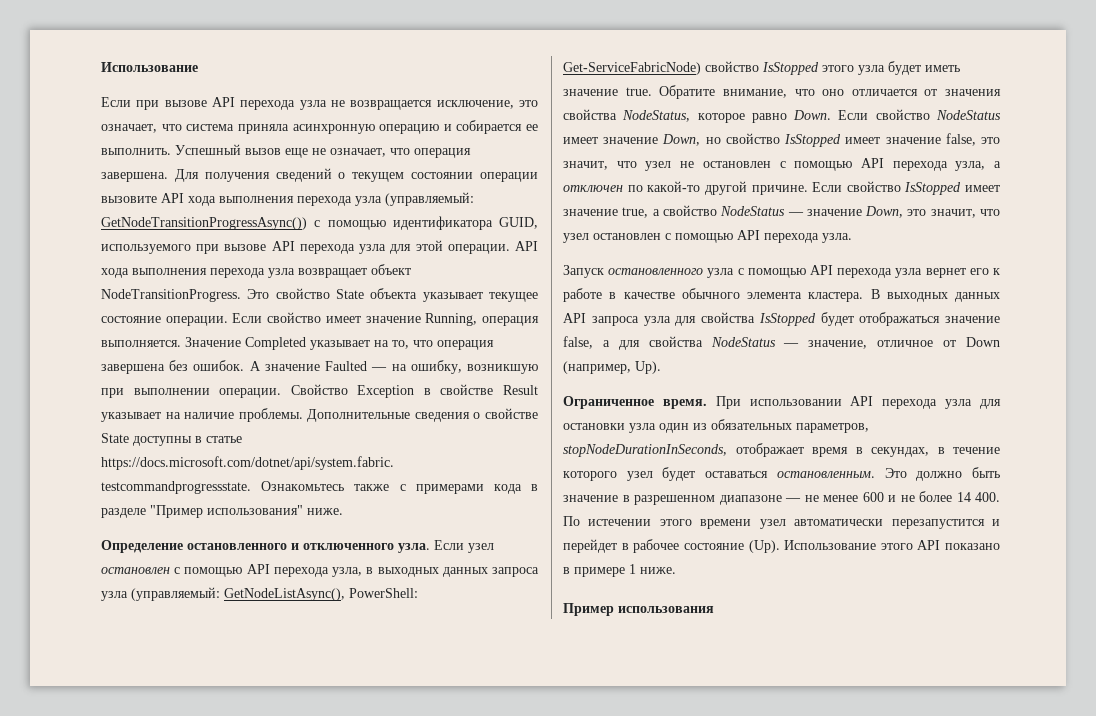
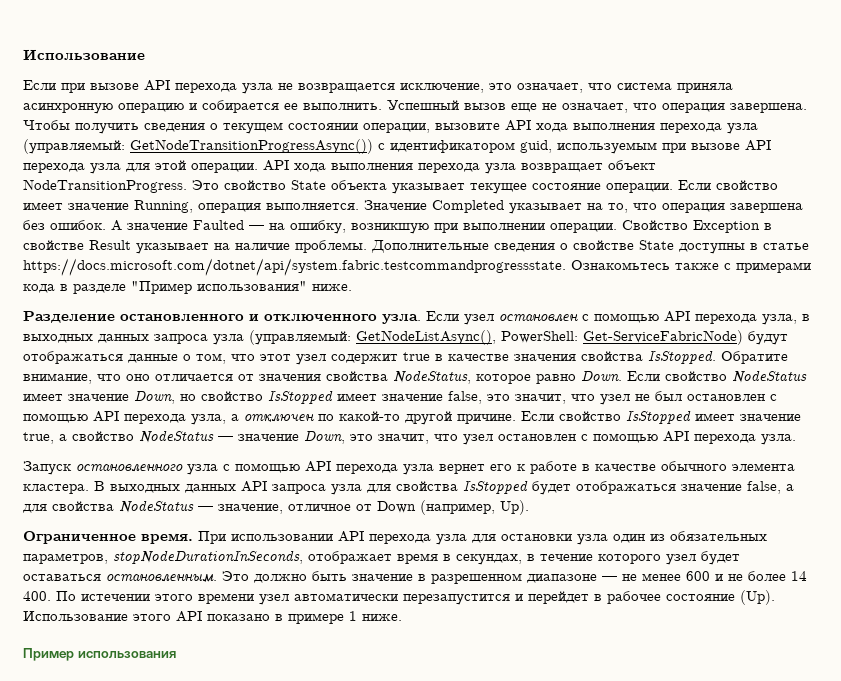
[174,168,332,182] Для получения сведений -> [23,120,205,134] Чтобы получить сведения
[480,172,538,182] операции -> [363,123,430,133] операции,
[327,216,538,230] [101,244,191,254] помощью идентификатора GUID, используемого -> [390,140,657,154] идентификатором guid, используемым
[101,540,183,553] Определение -> [23,311,115,323] Разделение
[705,61,960,75] [563,87,652,96] свойство IsStopped этого узла будет иметь значение true. -> [748,331,788,345] [23,350,716,365] будут отображаться данные о том, что этот узел содержит true в качестве значения свойства IsStopped.
(695, 164) none -> [655,391,682,401] был

